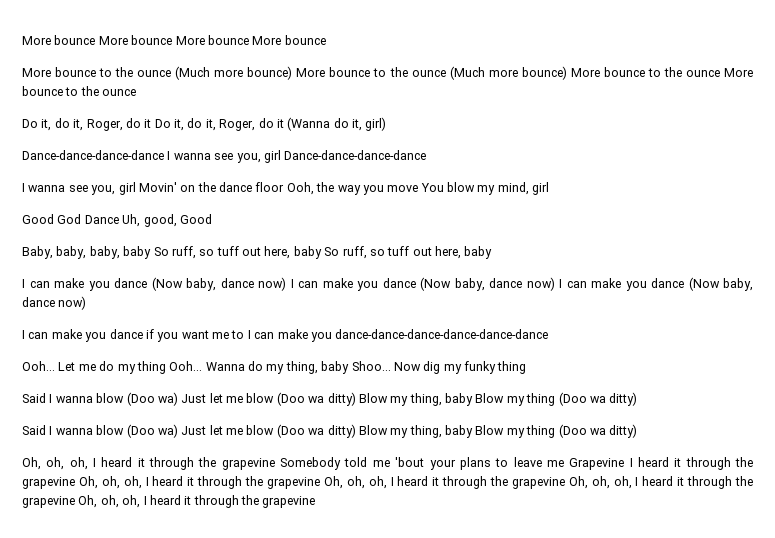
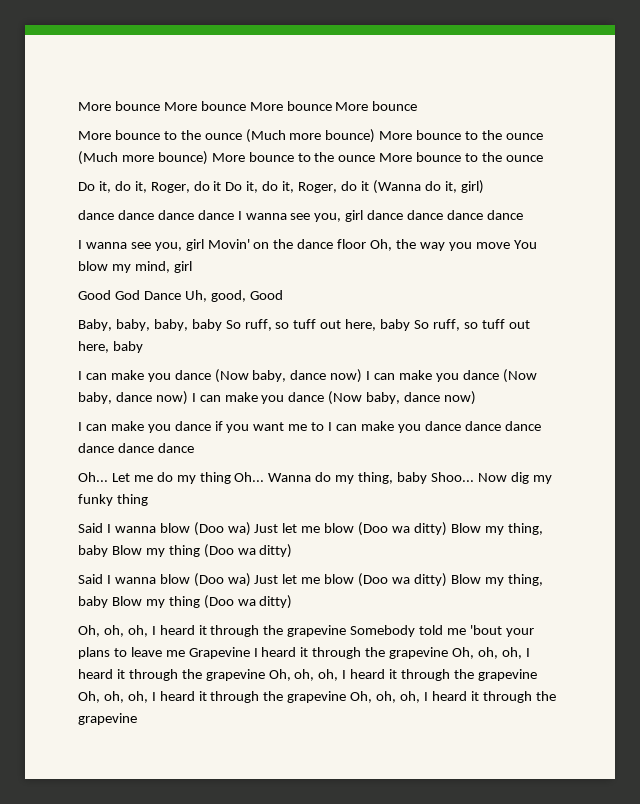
[22,150,427,163] Dance-dance-dance-dance I wanna see you, girl Dance-dance-dance-dance -> [78,210,523,222] dance dance dance dance I wanna see you, girl dance dance dance dance
[286,182,314,195] Ooh, -> [370,239,393,251] Oh,
[335,329,549,339] [22,361,55,371] dance-dance-dance-dance-dance-dance // Ooh... -> [424,421,541,431] [78,443,194,453] [78,472,108,482] dance dance dance dance dance dance // Oh...
[169,361,203,371] Ooh... -> [234,472,265,482] Oh...

